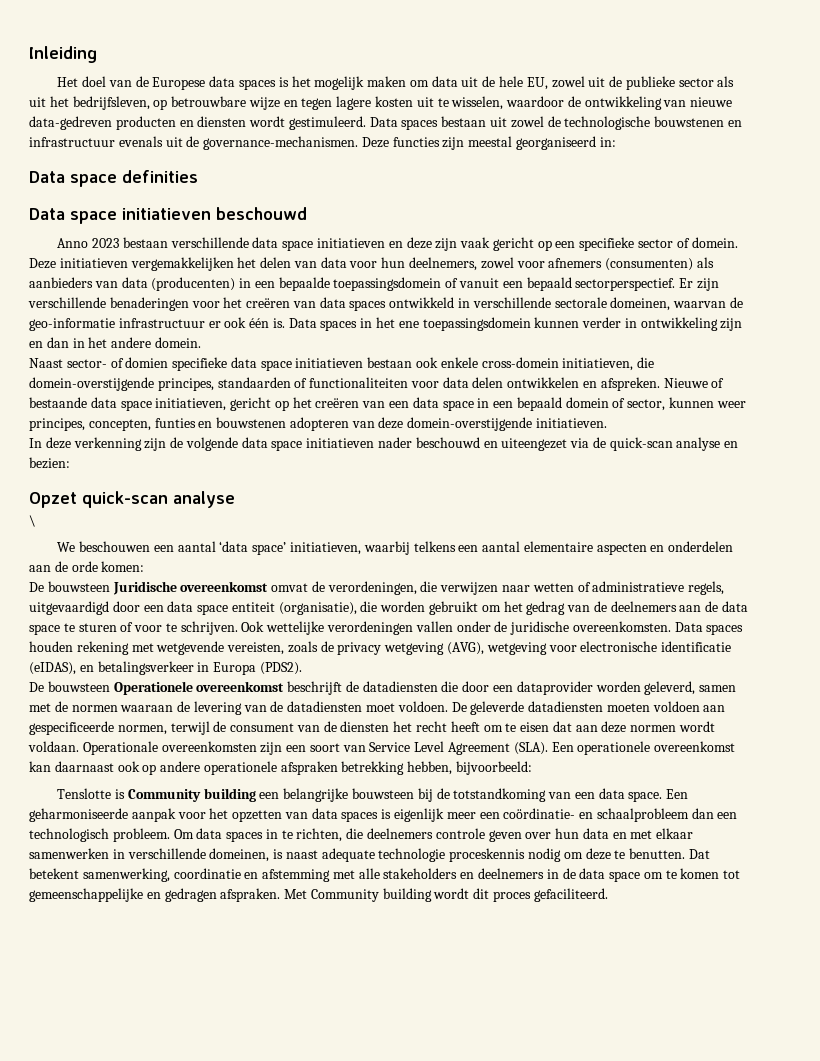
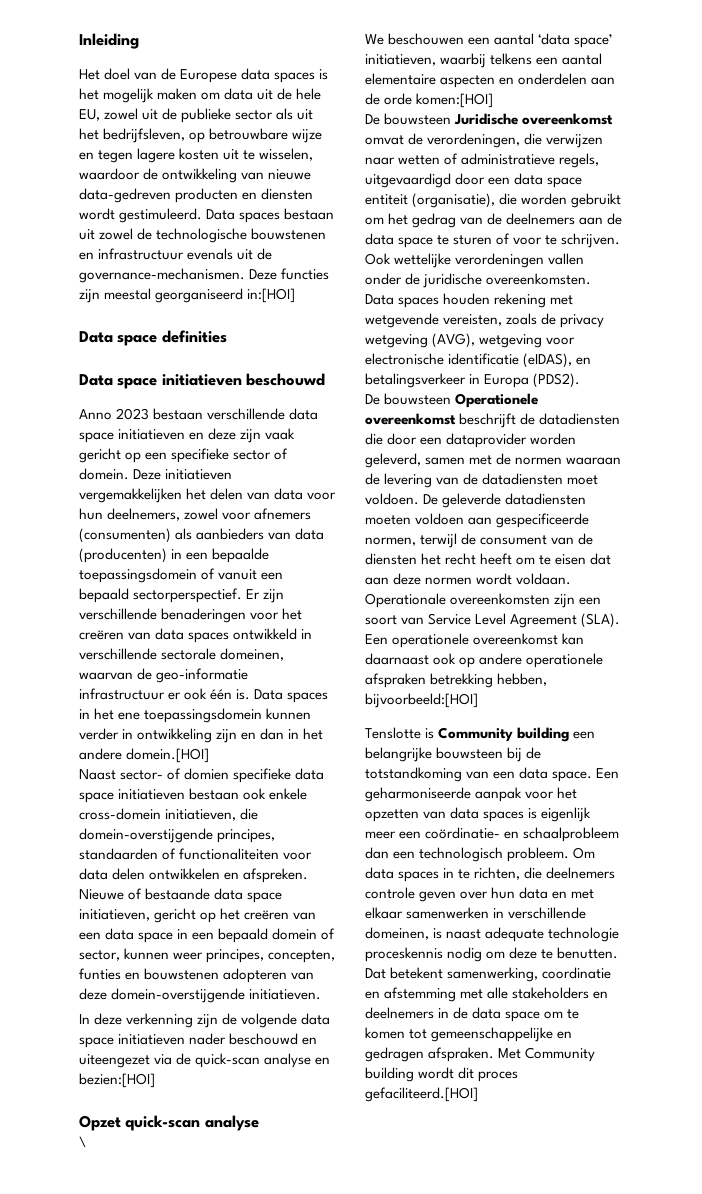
[599,137,616,147] in: -> [247,288,296,303] in:[HOI]
[154,337,201,348] domein. -> [126,748,210,763] domein.[HOI]
[29,457,70,469] bezien: -> [79,1073,155,1088] bezien:[HOI]
[101,561,145,572] komen: -> [416,93,494,108] komen:[HOI]
[456,761,533,775] bijvoorbeeld: -> [365,693,478,708] bijvoorbeeld:[HOI]
[533,888,608,902] gefaciliteerd. -> [365,1087,478,1102] gefaciliteerd.[HOI]

